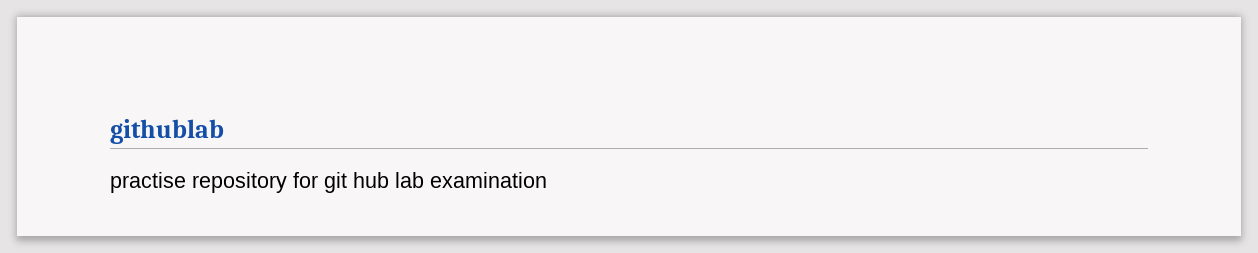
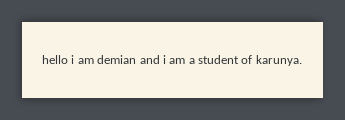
[110,119,224,144] [110,172,547,193] githublab // practise repository for git hub lab examination -> [42,55,302,66] hello i am demian and i am a student of karunya.

